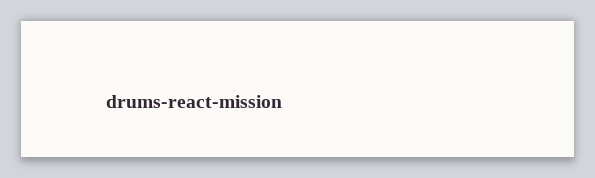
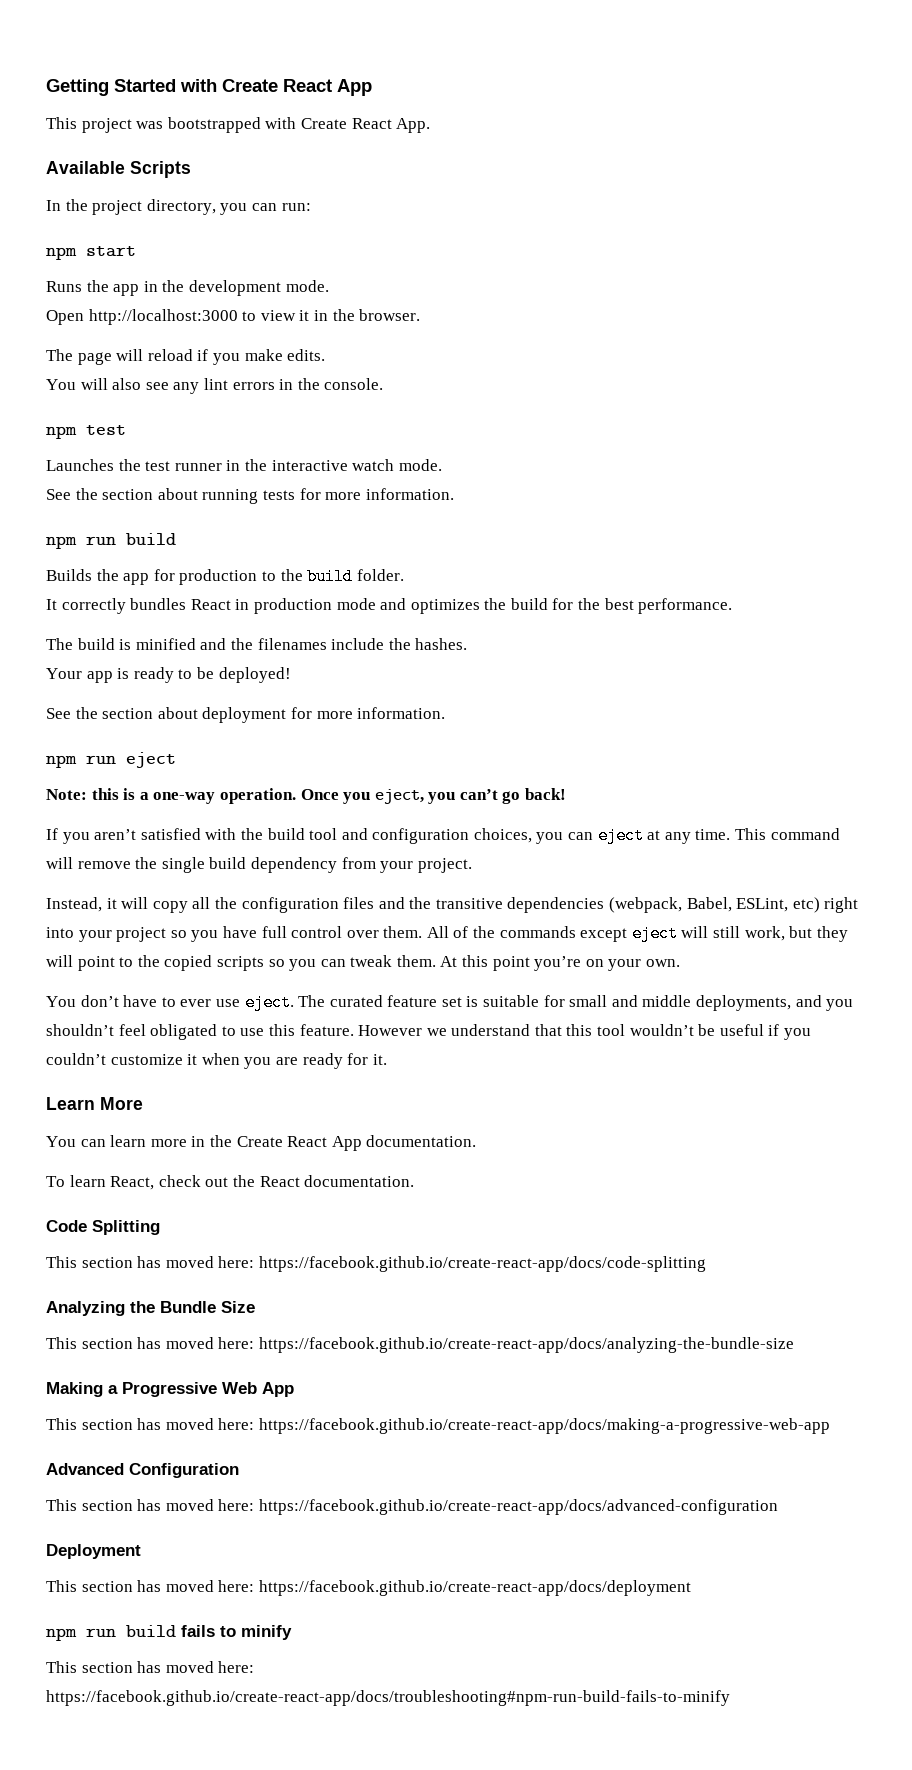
[106,95,282,108] drums-react-mission -> [46,79,372,96] [46,117,431,133] [46,161,191,178] [46,199,311,215] [46,246,136,260] [46,280,329,296] [46,309,421,325] [46,349,326,365] [46,378,384,394] [46,425,126,439] [46,459,442,471] [46,488,454,504] [46,533,176,549] [46,568,404,585] [46,598,733,614] [46,638,468,650] [46,667,291,683] [46,707,446,723] [46,752,176,768] [46,788,567,804] [46,827,840,844] [46,857,472,873] [46,897,859,913] [46,925,848,942] [46,955,681,971] [46,994,854,1011] [46,1024,812,1040] [46,1053,387,1069] [46,1097,143,1110] [46,1135,477,1151] [46,1175,415,1190] [46,1220,160,1235] [46,1256,706,1272] [46,1301,255,1316] [46,1337,794,1353] [46,1382,294,1397] [46,1418,830,1434] [46,1463,239,1478] [46,1499,778,1515] [46,1544,141,1559] [46,1580,691,1596] [46,1625,292,1641] [46,1661,255,1673] [46,1690,730,1706] Getting Started with Create React App // This project was bootstrapped with Create React App. // Available Scripts // In the project directory, you can run: // npm start // Runs the app in the development mode. // Open http://localhost:3000 to view it in the browser. // The page will reload if you make edits. // You will also see any lint errors in the console. // npm test // Launches the test runner in the interactive watch mode. // See the section about running tests for more information. // npm run build // Builds the app for production to the build folder. // It correctly bundles React in production mode and optimizes the build for the best performance. // The build is minified and the filenames include the hashes. // Your app is ready to be deployed! // See the section about deployment for more information. // npm run eject // Note: this is a one-way operation. Once you eject, you can’t go back! // If you aren’t satisfied with the build tool and configuration choices, you can eject at any time. This command will remove the single build dependency from your project. // Instead, it will copy all the configuration files and the transitive dependencies (webpack, Babel, ESLint, etc) right into your project so you have full control over them. All of the commands except eject will still work, but they will point to the copied scripts so you can tweak them. At this point you’re on your own. // You don’t have to ever use eject. The curated feature set is suitable for small and middle deployments, and you shouldn’t feel obligated to use this feature. However we understand that this tool wouldn’t be useful if you couldn’t customize it when you are ready for it. // Learn More // You can learn more in the Create React App documentation. // To learn React, check out the React documentation. // Code Splitting // This section has moved here: https://facebook.github.io/create-react-app/docs/code-splitting // Analyzing the Bundle Size // This section has moved here: https://facebook.github.io/create-react-app/docs/analyzing-the-bundle-size // Making a Progressive Web App // This section has moved here: https://facebook.github.io/create-react-app/docs/making-a-progressive-web-app // Advanced Configuration // This section has moved here: https://facebook.github.io/create-react-app/docs/advanced-configuration // Deployment // This section has moved here: https://facebook.github.io/create-react-app/docs/deployment // npm run build fails to minify // This section has moved here: https://facebook.github.io/create-react-app/docs/troubleshooting#npm-run-build-fails-to-minify

